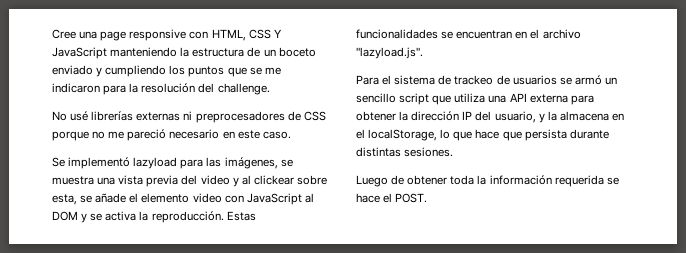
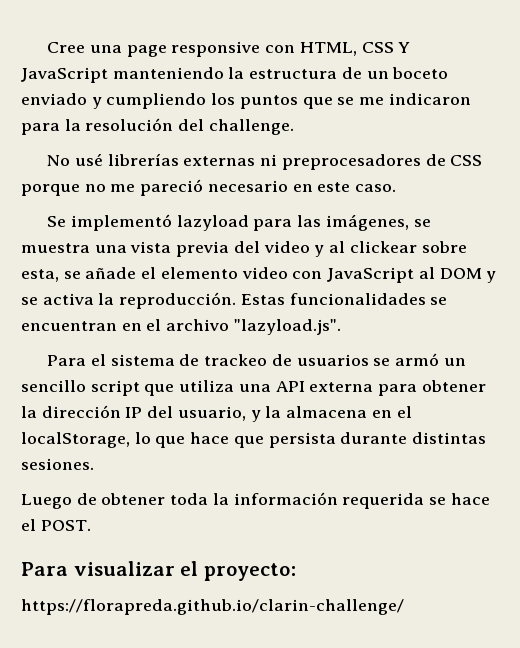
(428, 198) none -> [21,561,296,581] [21,599,404,615] // Para visualizar el proyecto: // https://florapreda.github.io/clarin-challenge/

